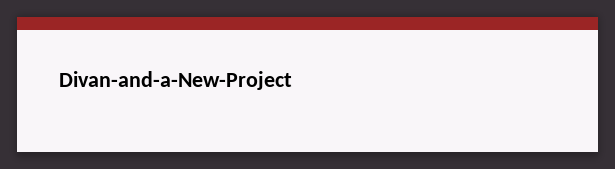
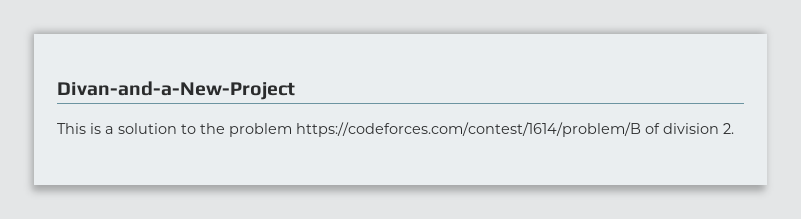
(292, 80) none -> [57,122,734,137] // This is a solution to the problem https://codeforces.com/contest/1614/problem/B of division 2.

